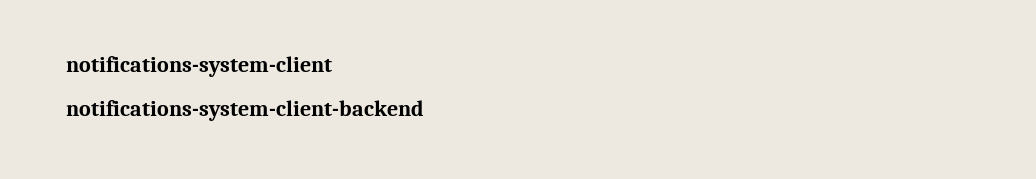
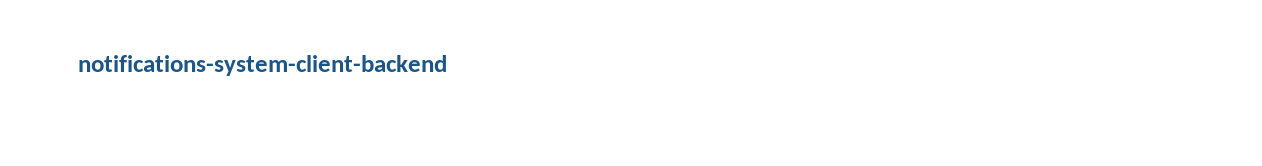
[66,56,332,77] notifications-system-client // -> (78, 65) none

